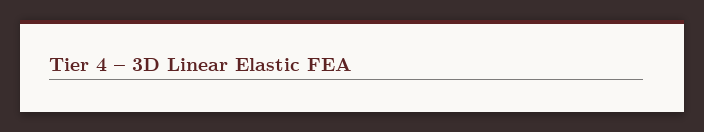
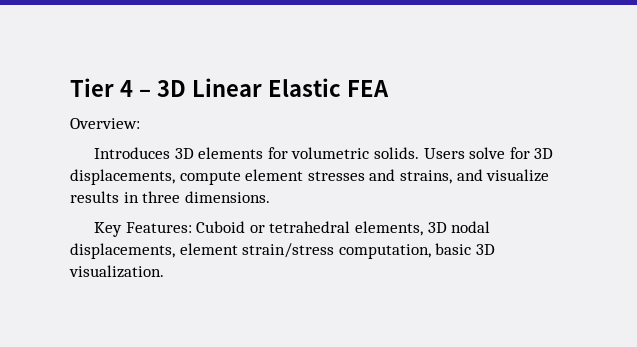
(352, 64) none -> [70,118,140,129] [94,147,554,159] [70,169,550,185] [70,191,270,203] [94,221,491,237] [70,243,495,259] [69,265,164,278] // Overview: // Introduces 3D elements for volumetric solids. Users solve for 3D displacements, compute element stresses and strains, and visualize results in three dimensions. // Key Features: Cuboid or tetrahedral elements, 3D nodal displacements, element strain/stress computation, basic 3D visualization.

